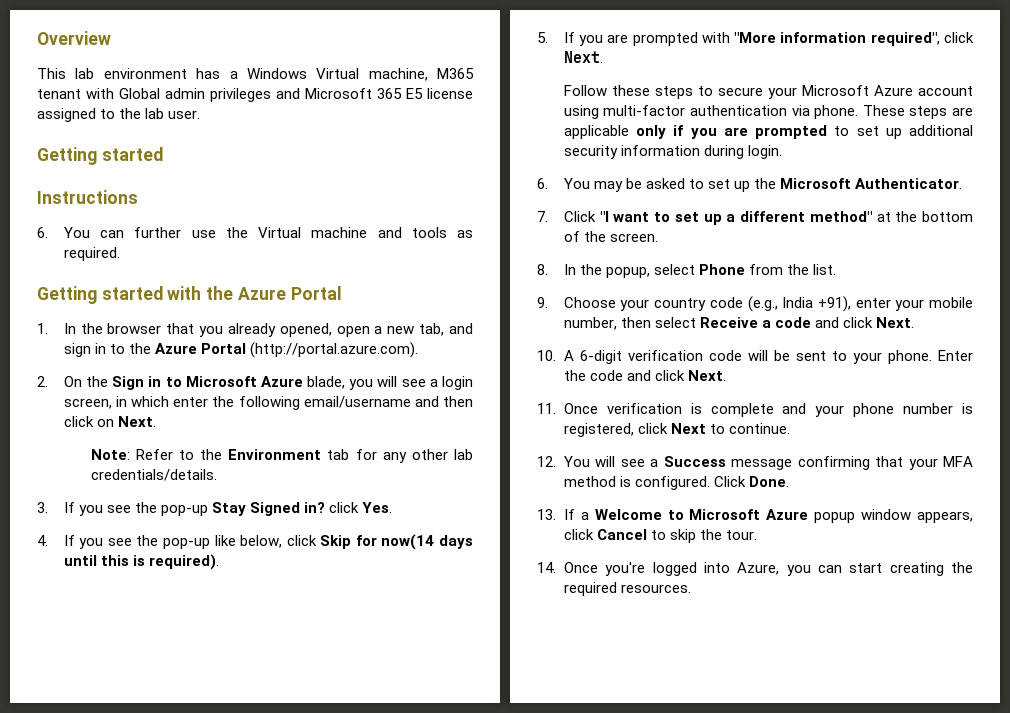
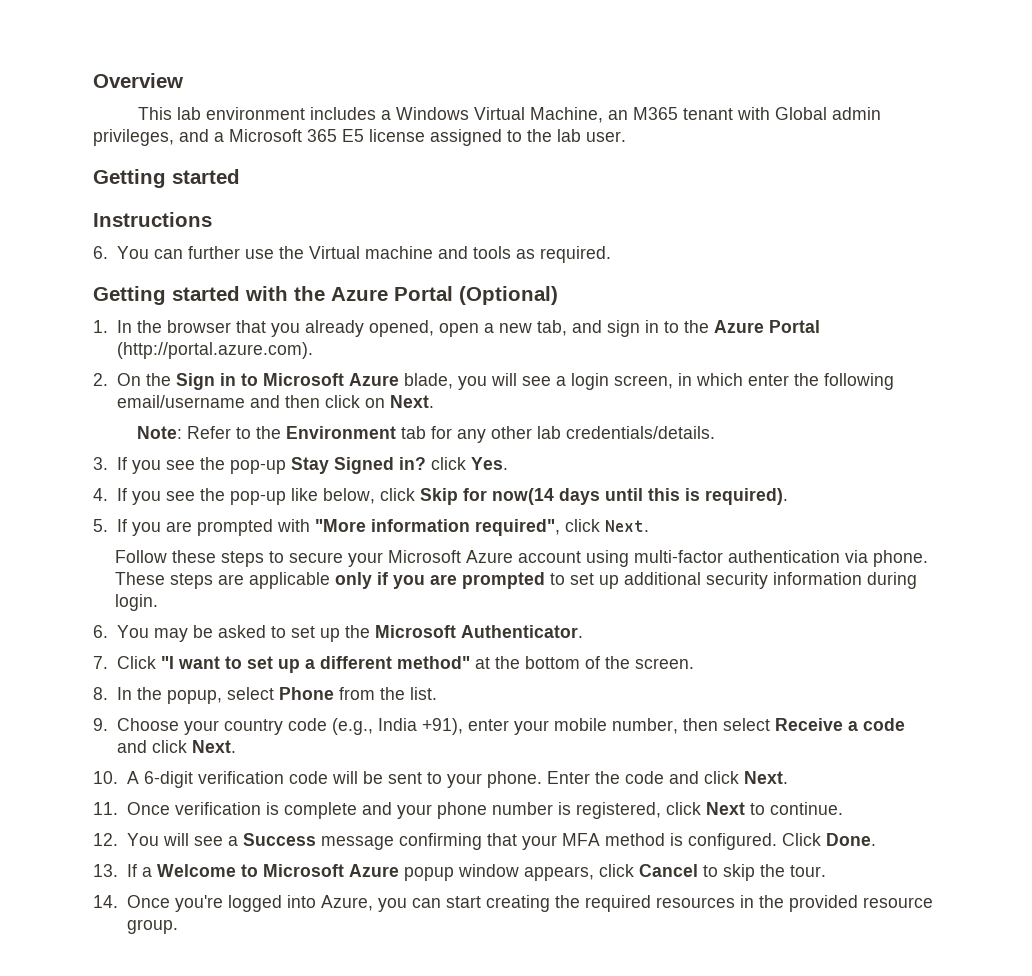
[196,68,221,79] has -> [309,107,376,120] includes
[368,68,428,81] machine, -> [529,107,628,123] Machine, an
[210,88,300,102] privileges and -> [93,129,224,146] privileges, and a
(342, 293) none -> [459,286,558,305] (Optional)
[620,584,691,593] resources. -> [655,895,933,912] [126,919,178,934] resources in the provided resource group.

